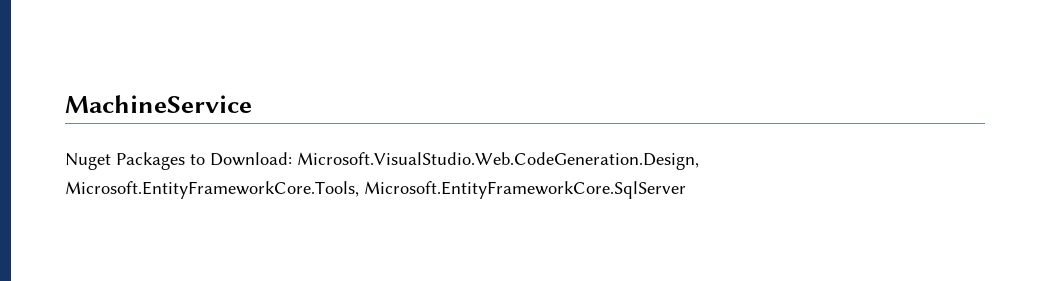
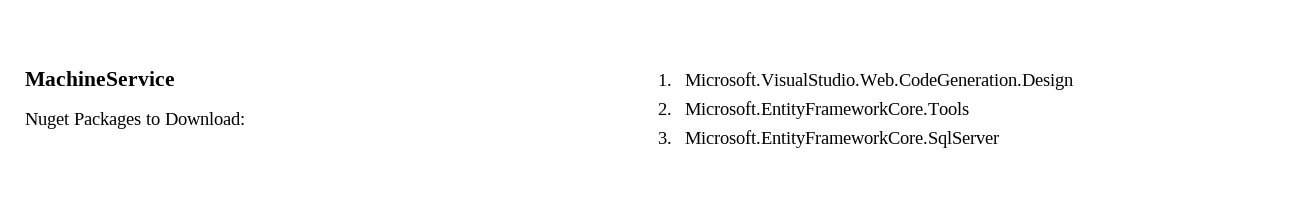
[297,152,699,170] [65,181,359,199] Microsoft.VisualStudio.Web.CodeGeneration.Design, Microsoft.EntityFrameworkCore.Tools, -> [658,72,1073,90] [658,101,969,119] [658,132,672,144] // 1. Microsoft.VisualStudio.Web.CodeGeneration.Design // 2. Microsoft.EntityFrameworkCore.Tools // 3.

